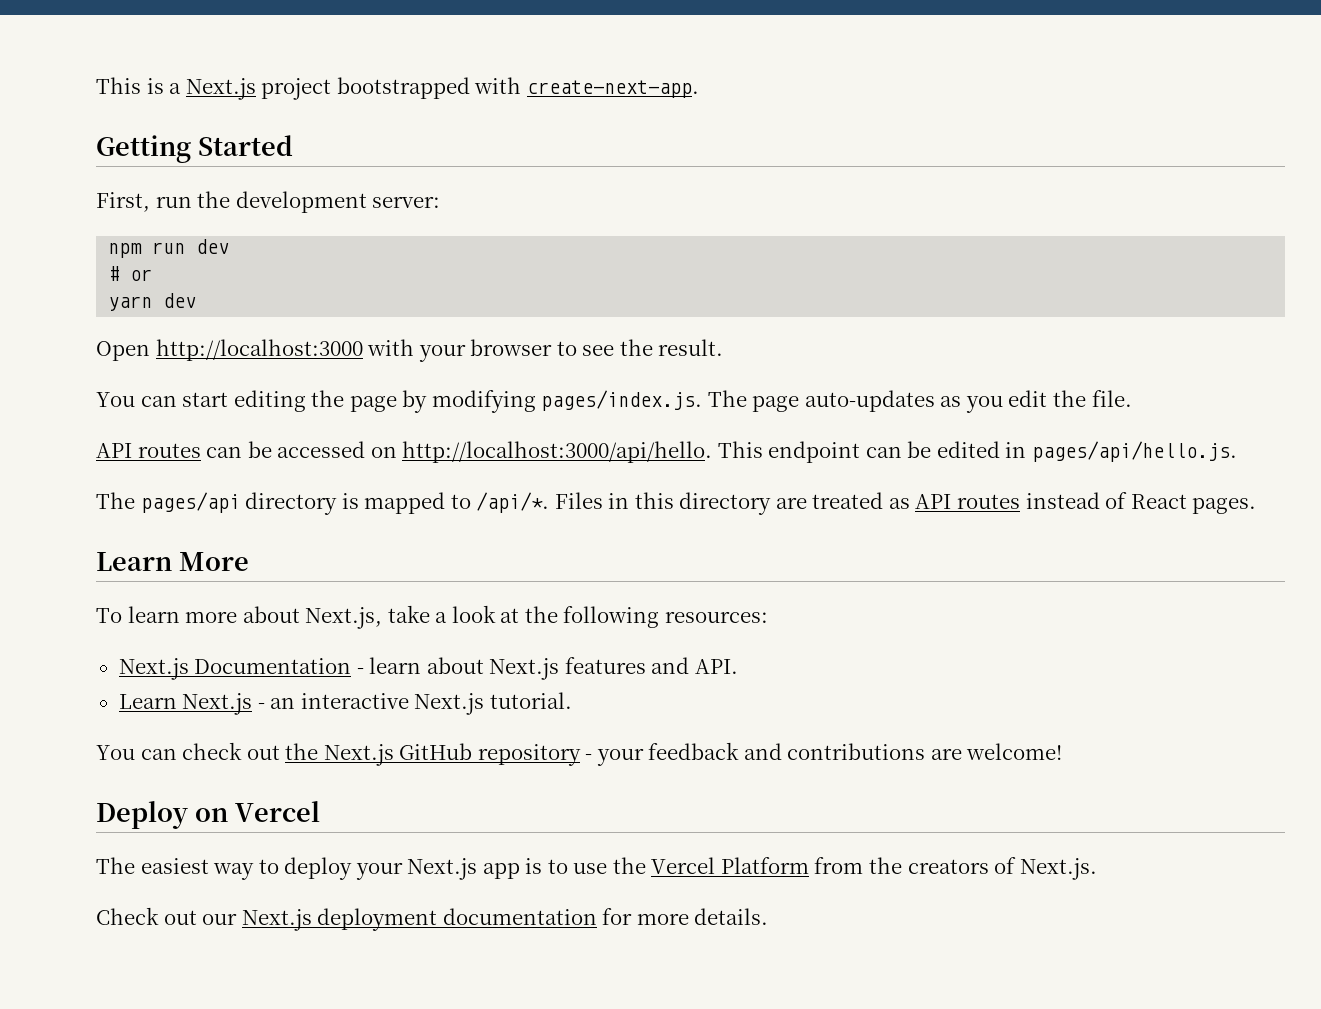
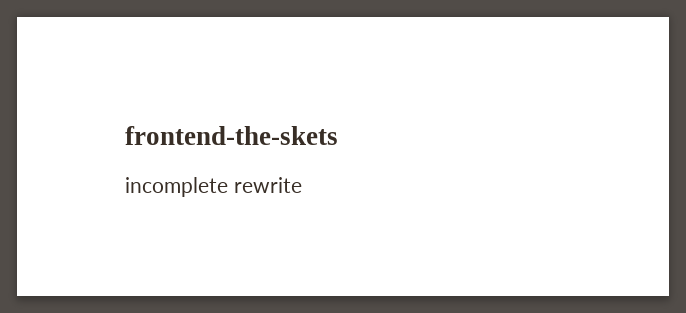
[96,77,699,100] [96,135,293,163] [96,191,441,213] [108,239,230,258] [108,266,153,281] [108,293,197,311] [96,339,724,362] [96,390,1132,413] [96,441,1237,463] [96,492,1257,515] [96,552,249,571] [96,605,768,629] [118,657,738,680] [118,692,572,715] [96,742,1063,766] [96,801,320,829] [96,857,1097,880] [96,907,769,931] This is a Next.js project bootstrapped with create-next-app. // Getting Started // First, run the development server: // npm run dev // # or // yarn dev // Open http://localhost:3000 with your browser to see the result. // You can start editing the page by modifying pages/index.js. The page auto-updates as you edit the file. // API routes can be accessed on http://localhost:3000/api/hello. This endpoint can be edited in pages/api/hello.js. // The pages/api directory is mapped to /api/*. Files in this directory are treated as API routes instead of React pages. // Learn More // To learn more about Next.js, take a look at the following resources: // Next.js Documentation - learn about Next.js features and API. // Learn Next.js - an interactive Next.js tutorial. // You can check out the Next.js GitHub repository - your feedback and contributions are welcome! // Deploy on Vercel // The easiest way to deploy your Next.js app is to use the Vercel Platform from the creators of Next.js. // Check out our Next.js deployment documentation for more details. -> [125,126,338,145] [125,177,302,197] frontend-the-skets // incomplete rewrite

